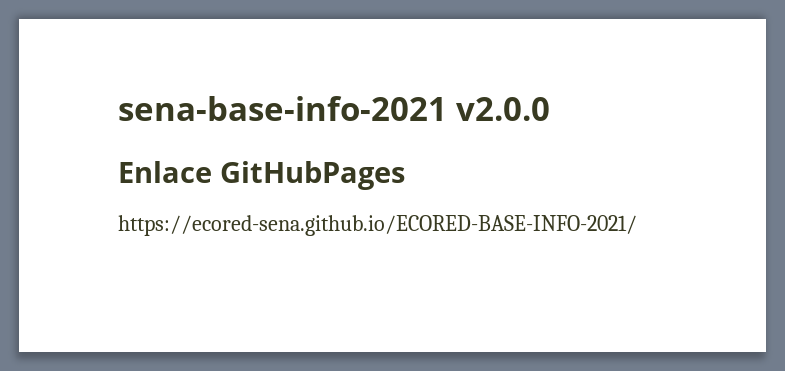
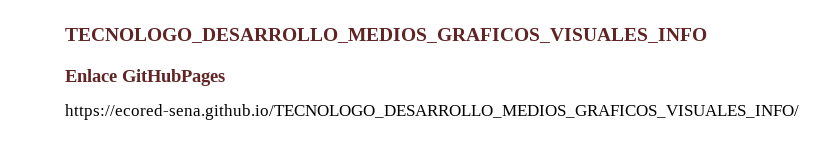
[118,96,550,121] sena-base-info-2021 v2.0.0 -> [65,28,707,43] TECNOLOGO_DESARROLLO_MEDIOS_GRAFICOS_VISUALES_INFO
[118,215,637,236] https://ecored-sena.github.io/ECORED-BASE-INFO-2021/ -> [65,104,799,120] https://ecored-sena.github.io/TECNOLOGO_DESARROLLO_MEDIOS_GRAFICOS_VISUALES_INFO/

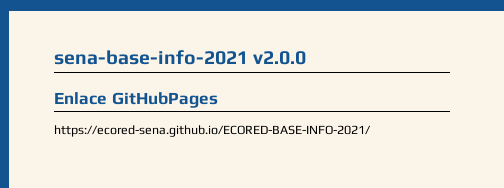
[65,28,707,43] TECNOLOGO_DESARROLLO_MEDIOS_GRAFICOS_VISUALES_INFO -> [54,50,307,65] sena-base-info-2021 v2.0.0
[65,104,799,120] https://ecored-sena.github.io/TECNOLOGO_DESARROLLO_MEDIOS_GRAFICOS_VISUALES_INFO/ -> [54,125,371,137] https://ecored-sena.github.io/ECORED-BASE-INFO-2021/

